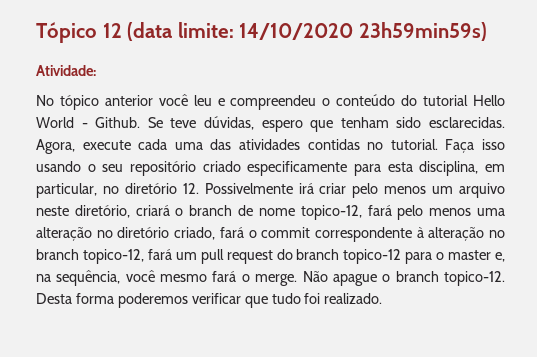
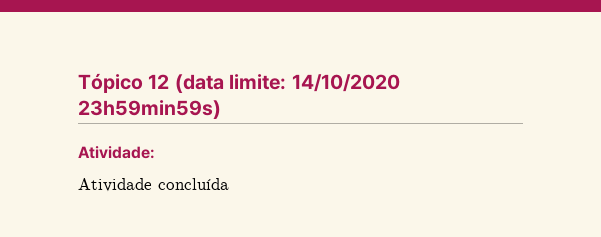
[36,94,506,110] [36,116,506,132] [36,139,506,154] [36,161,506,176] [36,183,505,198] [36,205,505,220] [36,227,505,242] [36,249,506,264] [36,270,506,286] [36,293,383,308] No tópico anterior você leu e compreendeu o conteúdo do tutorial Hello World - Github. Se teve dúvidas, espero que tenham sido esclarecidas. Agora, execute cada uma das atividades contidas no tutorial. Faça isso usando o seu repositório criado especificamente para esta disciplina, em particular, no diretório 12. Possivelmente irá criar pelo menos um arquivo neste diretório, criará o branch de nome topico-12, fará pelo menos uma alteração no diretório criado, fará o commit correspondente à alteração no branch topico-12, fará um pull request do branch topico-12 para o master e, na sequência, você mesmo fará o merge. Não apague o branch topico-12. Desta forma poderemos verificar que tudo foi realizado. -> [78,178,229,192] Atividade concluída

